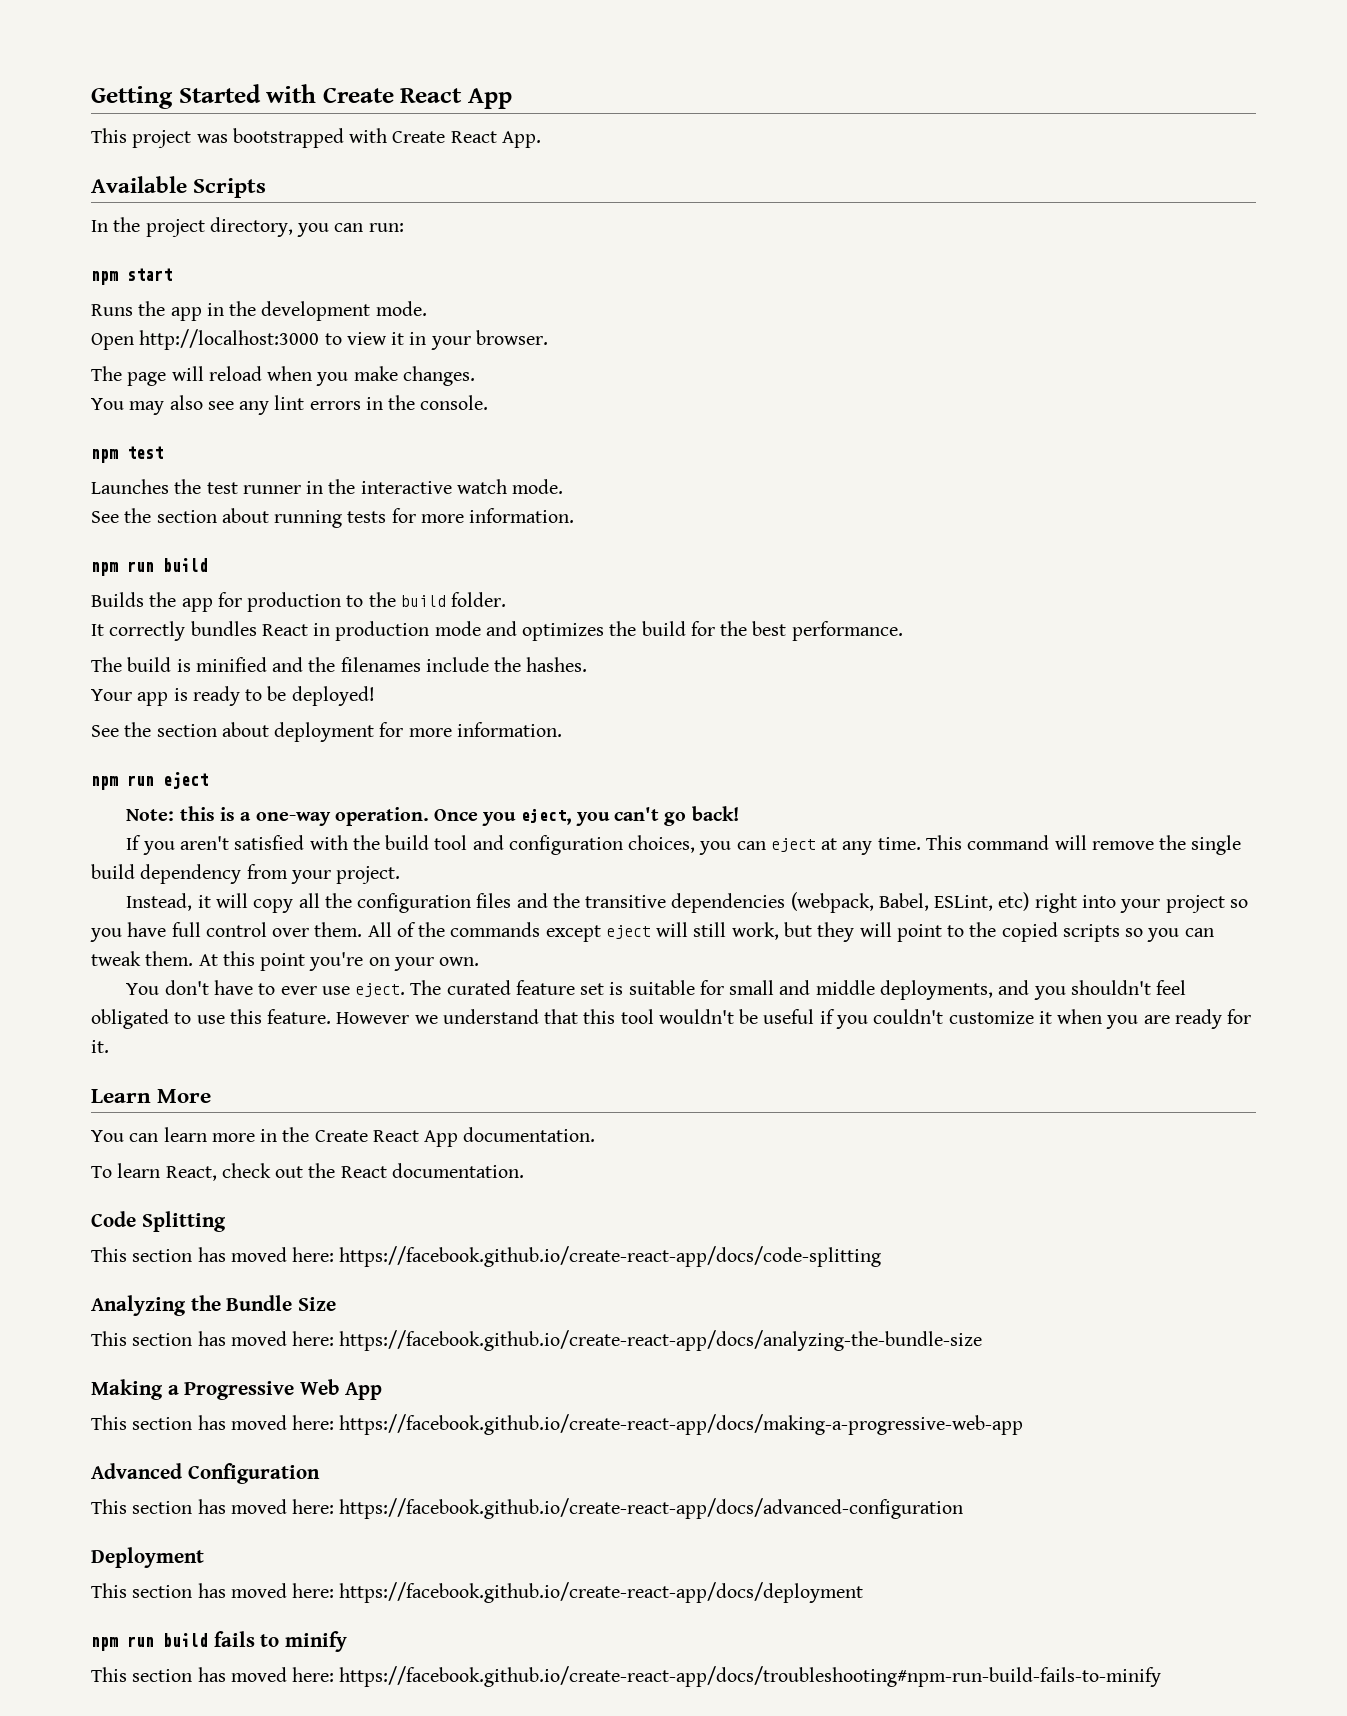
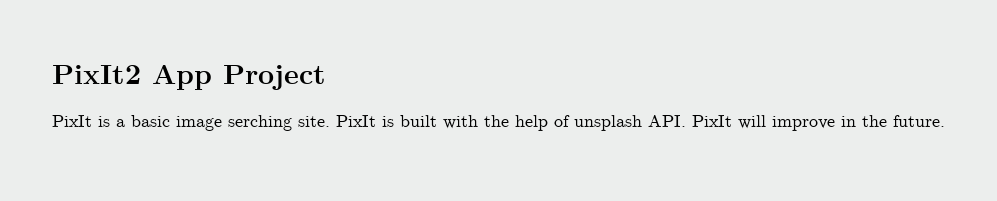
[91,84,513,109] [91,128,541,148] [91,176,267,198] [91,217,404,237] [91,268,172,285] [91,301,427,321] [91,329,548,350] [91,366,475,386] [91,395,489,415] [91,446,163,463] [91,479,564,494] [91,508,575,528] [91,558,208,576] [91,592,507,612] [91,621,903,641] [91,657,588,672] [91,686,375,706] [91,722,562,742] [91,772,208,790] [126,806,739,826] [126,835,1242,855] [91,864,401,884] [126,892,1248,913] [90,922,1214,942] [91,951,480,971] [126,980,1187,1000] [91,1009,1252,1029] [91,1040,109,1053] [91,1089,212,1103] [91,1127,596,1147] [91,1163,524,1181] [91,1211,226,1232] [91,1246,882,1267] [91,1295,337,1316] [91,1330,983,1351] [91,1379,382,1400] [91,1414,1024,1435] [91,1463,320,1484] [91,1498,964,1519] [91,1547,204,1568] [91,1582,864,1603] [91,1631,348,1652] [91,1666,1162,1687] Getting Started with Create React App // This project was bootstrapped with Create React App. // Available Scripts // In the project directory, you can run: // npm start // Runs the app in the development mode. // Open http://localhost:3000 to view it in your browser. // The page will reload when you make changes. // You may also see any lint errors in the console. // npm test // Launches the test runner in the interactive watch mode. // See the section about running tests for more information. // npm run build // Builds the app for production to the build folder. // It correctly bundles React in production mode and optimizes the build for the best performance. // The build is minified and the filenames include the hashes. // Your app is ready to be deployed! // See the section about deployment for more information. // npm run eject // Note: this is a one-way operation. Once you eject, you can't go back! // If you aren't satisfied with the build tool and configuration choices, you can eject at any time. This command will remove the single build dependency from your project. // Instead, it will copy all the configuration files and the transitive dependencies (webpack, Babel, ESLint, etc) right into your project so you have full control over them. All of the commands except eject will still work, but they will point to the copied scripts so you can tweak them. At this point you're on your own. // You don't have to ever use eject. The curated feature set is suitable for small and middle deployments, and you shouldn't feel obligated to use this feature. However we understand that this tool wouldn't be useful if you couldn't customize it when you are ready for it. // Learn More // You can learn more in the Create React App documentation. // To learn React, check out the React documentation. // Code Splitting // This section has moved here: https://facebook.github.io/create-react-app/docs/code-splitting // Analyzing the Bundle Size // This section has moved here: https://facebook.github.io/create-react-app/docs/analyzing-the-bundle-size // Making a Progressive Web App // This section has moved here: https://facebook.github.io/create-react-app/docs/making-a-progressive-web-app // Advanced Configuration // This section has moved here: https://facebook.github.io/create-react-app/docs/advanced-configuration // Deployment // This section has moved here: https://facebook.github.io/create-react-app/docs/deployment // npm run build fails to minify // This section has moved here: https://facebook.github.io/create-react-app/docs/troubleshooting#npm-run-build-fails-to-minify -> [52,65,326,90] [52,115,945,131] PixIt2 App Project // PixIt is a basic image serching site. PixIt is built with the help of unsplash API. PixIt will improve in the future.

